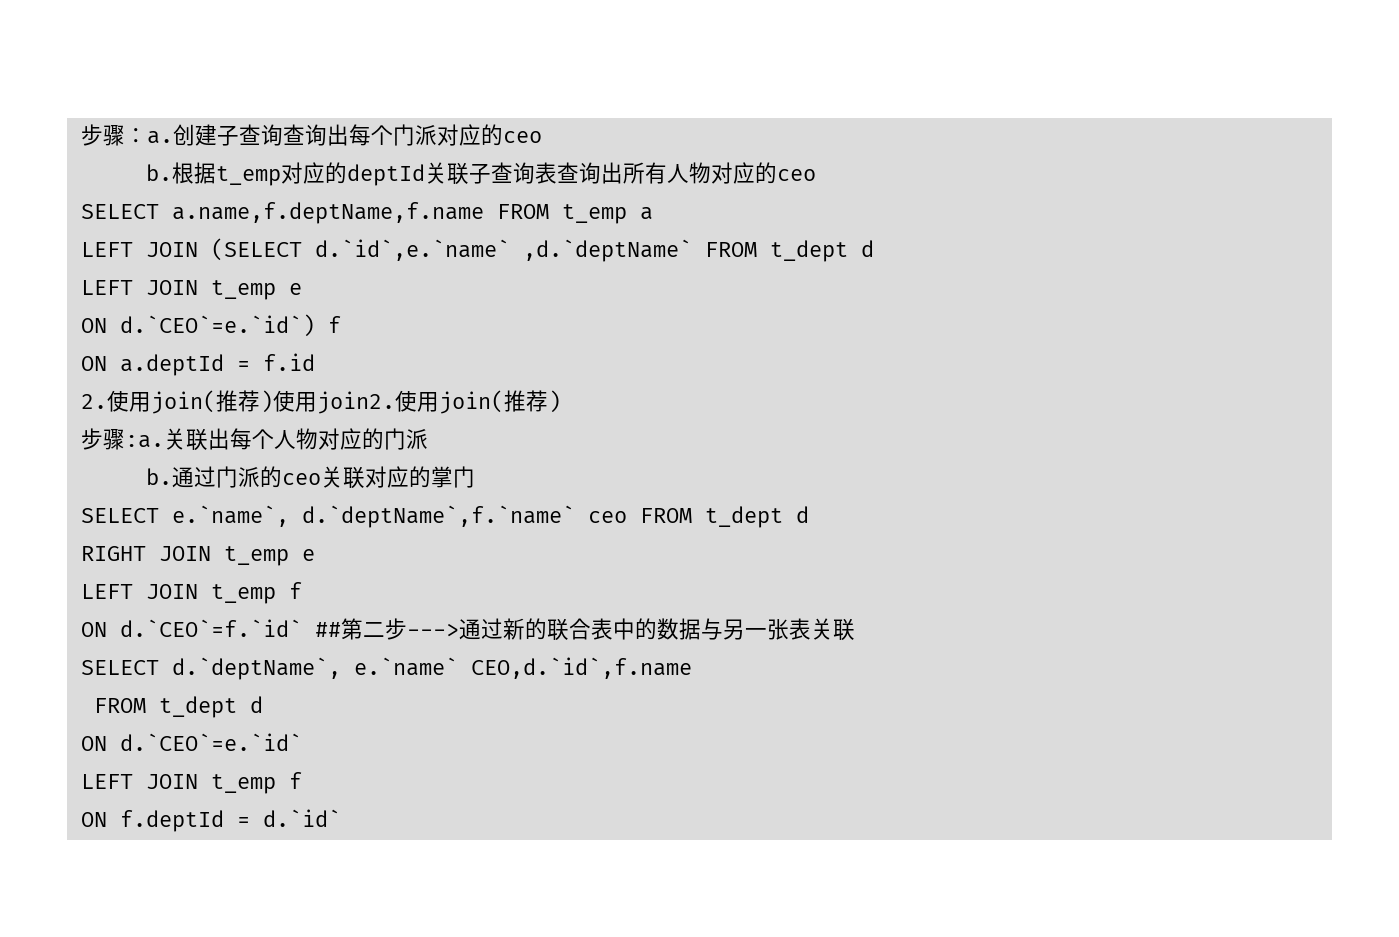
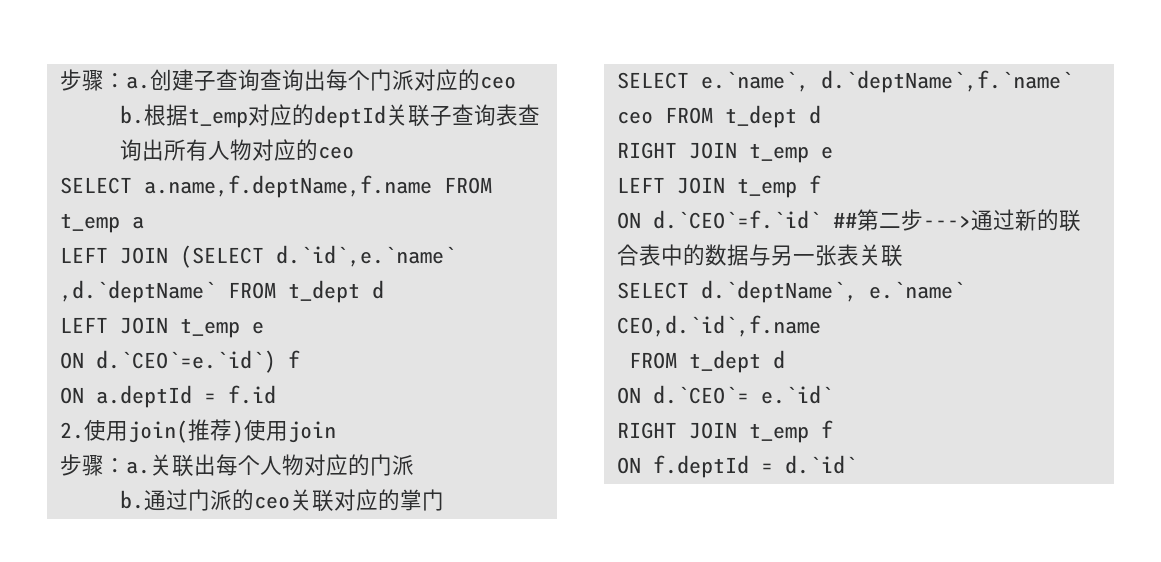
[317,390,562,414] [81,428,165,450] join2.使用join(推荐) // 步骤:a. -> [287,421,336,443] [59,454,150,476] join // 步骤：a.
[120,733,303,751] [81,774,134,789] d.`CEO`=e.`id` // LEFT -> [652,385,833,404] [616,422,677,439] d.`CEO`= e.`id` // RIGHT

